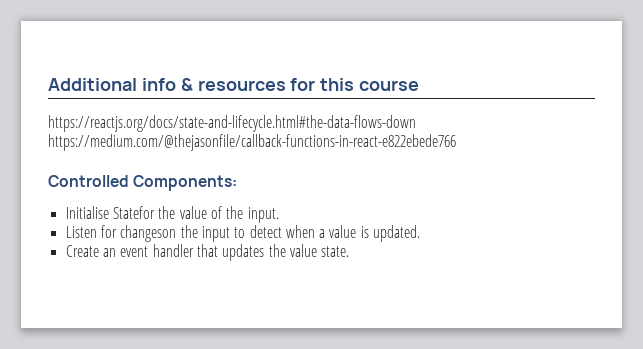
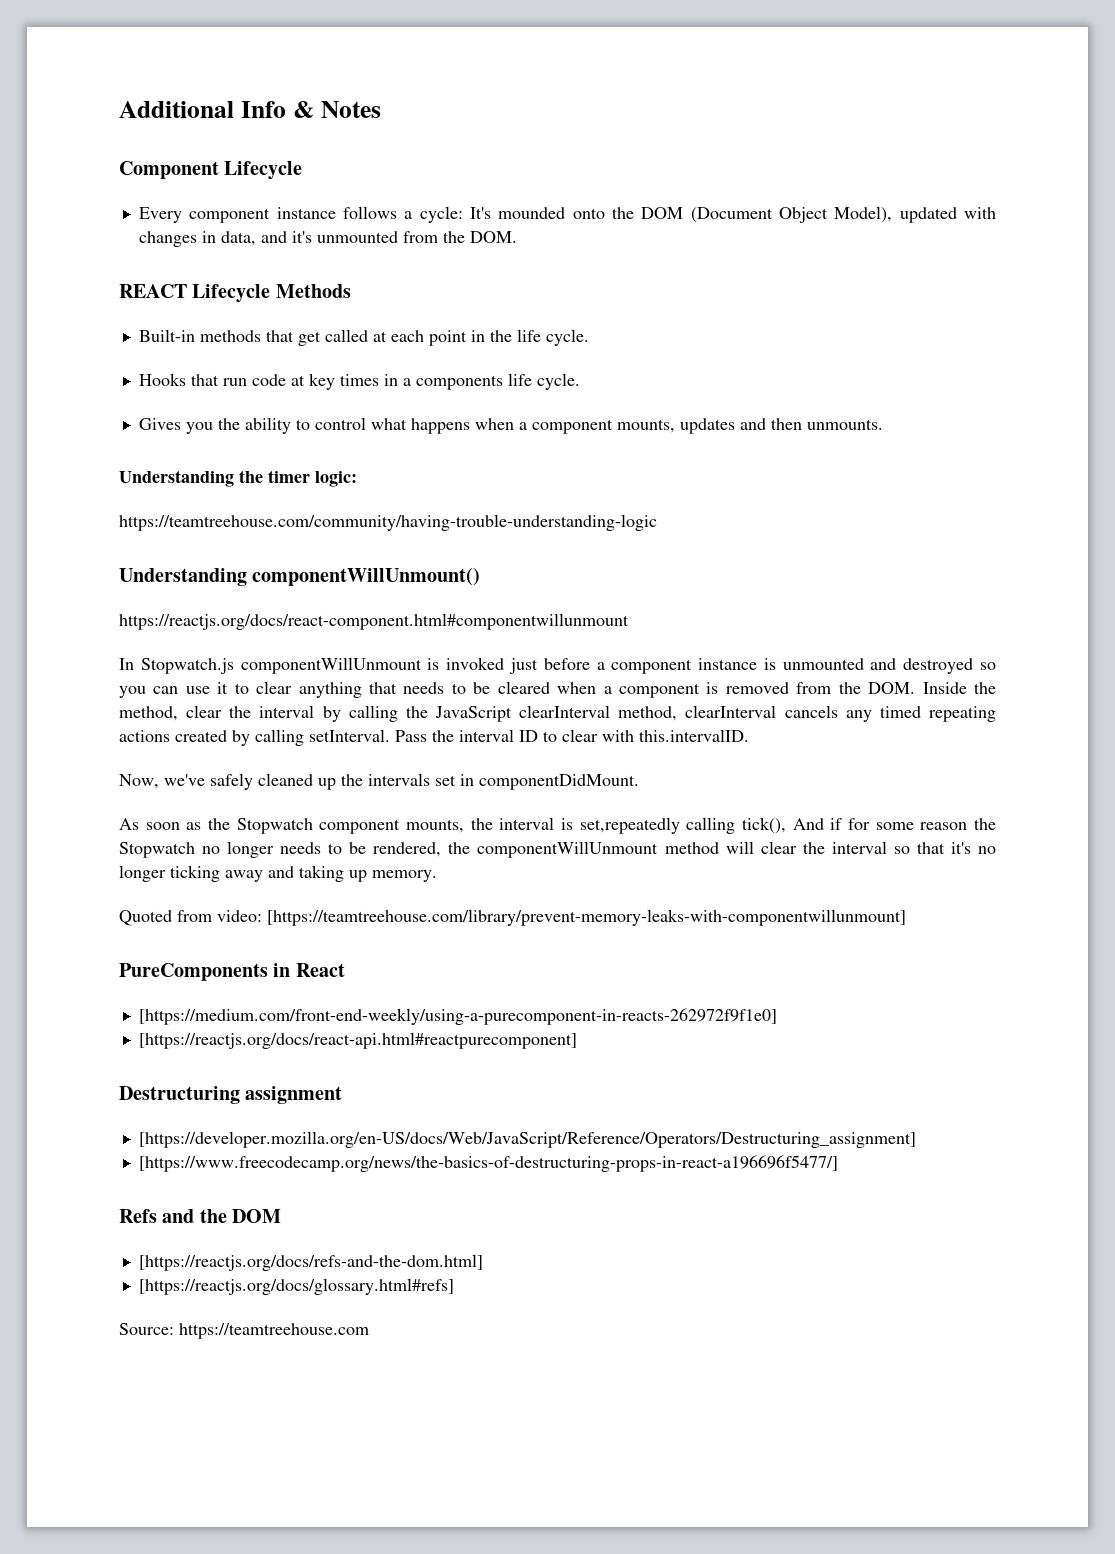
[141,78,420,91] [48,115,416,132] [48,134,456,151] [48,175,238,191] [65,206,279,223] [65,225,421,242] [65,244,350,261] info & resources for this course // https://reactjs.org/docs/state-and-lifecycle.html#the-data-flows-down https://medium.com/@thejasonfile/callback-functions-in-react-e822ebede766 // Controlled Components: // Initialise Statefor the value of the input. // Listen for changeson the input to detect when a value is updated. // Create an event handler that updates the value state. -> [240,101,381,118] [119,161,303,180] [138,206,997,223] [138,231,517,247] [119,284,351,303] [138,329,589,346] [138,373,580,390] [138,417,883,434] [119,470,357,487] [119,514,657,531] [119,568,481,586] [119,613,629,630] [119,657,997,674] [119,681,997,698] [119,705,996,722] [119,729,749,746] [119,773,639,790] [119,817,996,834] [119,841,996,858] [119,865,437,882] [119,909,906,926] [119,963,345,981] [138,1008,777,1025] [138,1032,577,1049] [119,1086,343,1104] [138,1131,916,1148] [138,1155,838,1172] [119,1209,282,1223] [138,1254,483,1271] [138,1278,454,1295] [119,1323,369,1339] Info & Notes // Component Lifecycle // Every component instance follows a cycle: It's mounded onto the DOM (Document Object Model), updated with changes in data, and it's unmounted from the DOM. // REACT Lifecycle Methods // Built-in methods that get called at each point in the life cycle. // Hooks that run code at key times in a components life cycle. // Gives you the ability to control what happens when a component mounts, updates and then unmounts. // Understanding the timer logic: // https://teamtreehouse.com/community/having-trouble-understanding-logic // Understanding componentWillUnmount() // https://reactjs.org/docs/react-component.html#componentwillunmount // In Stopwatch.js componentWillUnmount is invoked just before a component instance is unmounted and destroyed so you can use it to clear anything that needs to be cleared when a component is removed from the DOM. Inside the method, clear the interval by calling the JavaScript clearInterval method, clearInterval cancels any timed repeating actions created by calling setInterval. Pass the interval ID to clear with this.intervalID. // Now, we've safely cleaned up the intervals set in componentDidMount. // As soon as the Stopwatch component mounts, the interval is set,repeatedly calling tick(), And if for some reason the Stopwatch no longer needs to be rendered, the componentWillUnmount method will clear the interval so that it's no longer ticking away and taking up memory. // Quoted from video: [https://teamtreehouse.com/library/prevent-memory-leaks-with-componentwillunmount] // PureComponents in React // [https://medium.com/front-end-weekly/using-a-purecomponent-in-reacts-262972f9f1e0] // [https://reactjs.org/docs/react-api.html#reactpurecomponent] // Destructuring assignment // [https://developer.mozilla.org/en-US/docs/Web/JavaScript/Reference/Operators/Destructuring_assignment] // [https://www.freecodecamp.org/news/the-basics-of-destructuring-props-in-react-a196696f5477/] // Refs and the DOM // [https://reactjs.org/docs/refs-and-the-dom.html] // [https://reactjs.org/docs/glossary.html#refs] // Source: https://teamtreehouse.com

